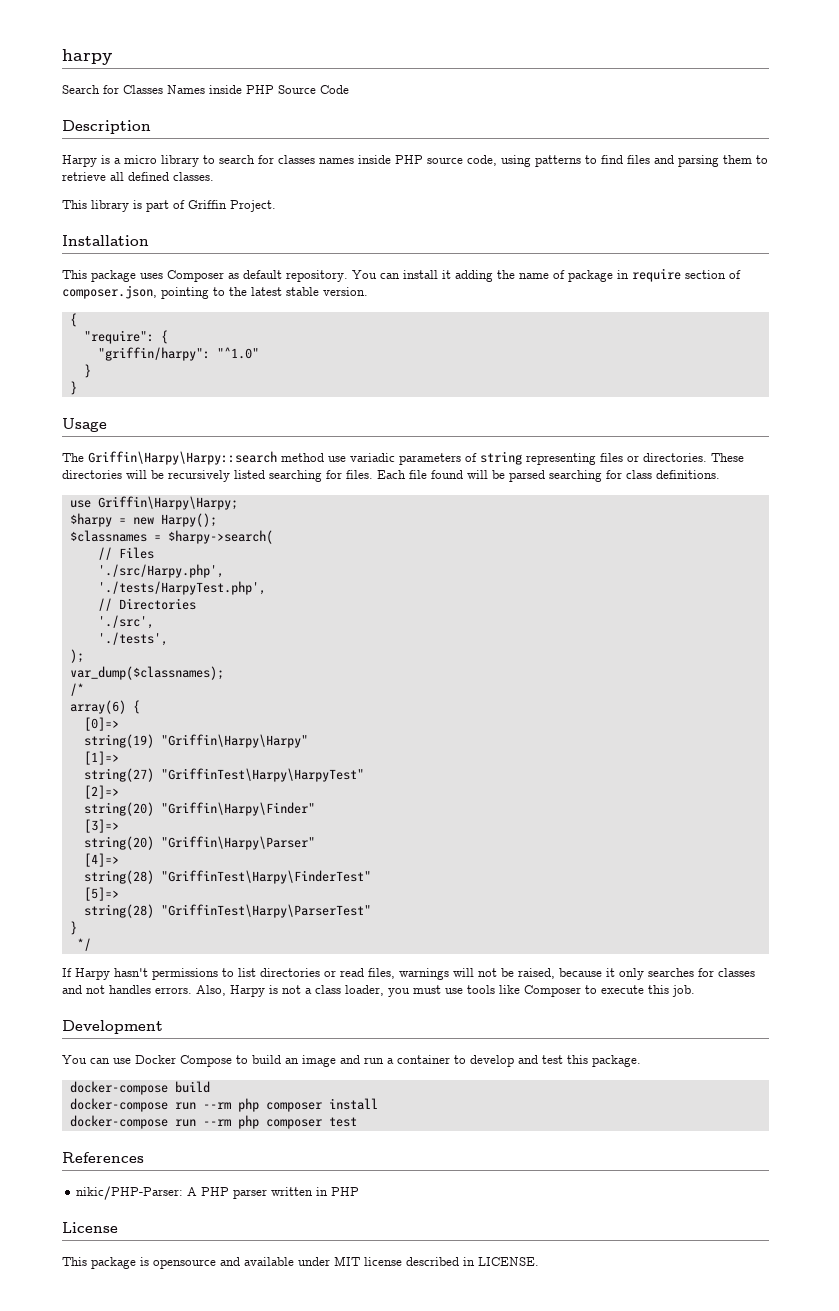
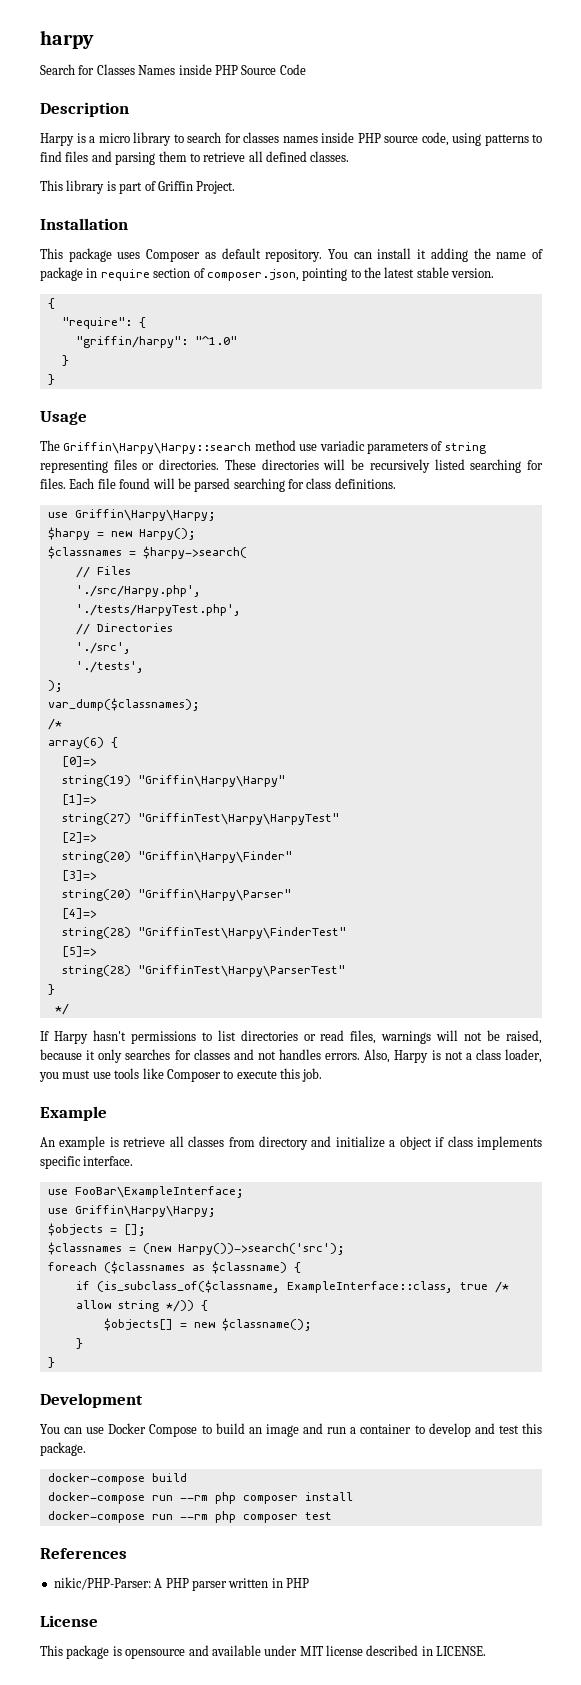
(695, 991) none -> [40,1106,107,1121] [40,1136,543,1150] [40,1156,134,1169] [47,1186,244,1198] [47,1205,216,1217] [47,1223,146,1236] [47,1242,345,1255] [47,1261,301,1274] [75,1280,509,1293] [75,1300,208,1312] [103,1318,312,1331] [75,1338,83,1349] [47,1357,55,1368] // Example // An example is retrieve all classes from directory and initialize a object if class implements specific interface. // use FooBar\ExampleInterface; // use Griffin\Harpy\Harpy; // $objects = []; // $classnames = (new Harpy())->search('src'); // foreach ($classnames as $classname) { // if (is_subclass_of($classname, ExampleInterface::class, true /* allow string */)) { // $objects[] = new $classname(); // } // }

